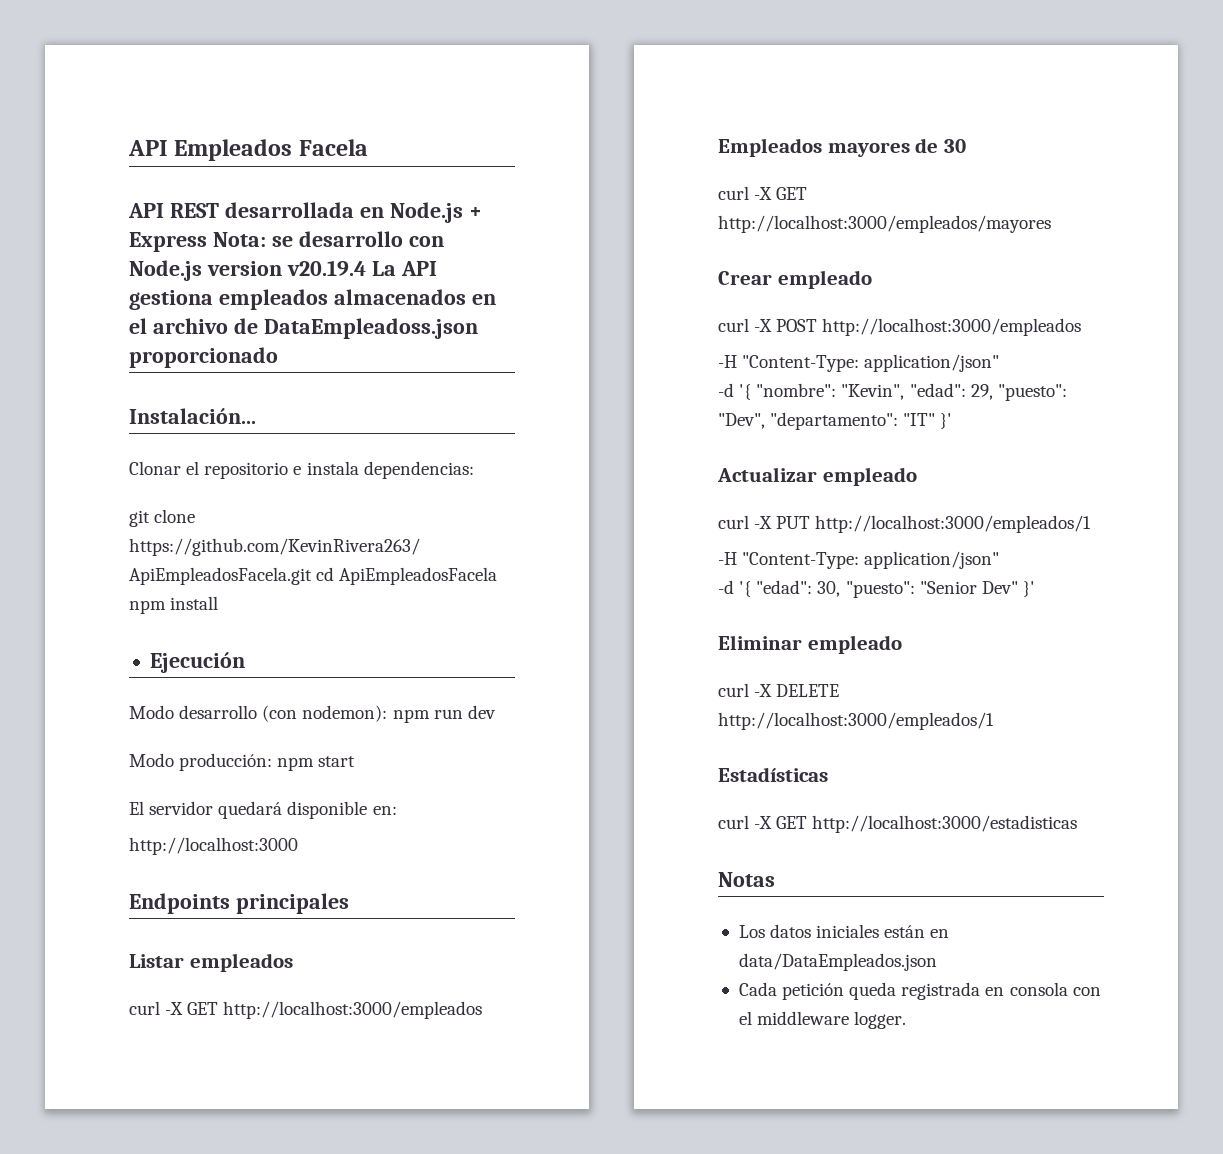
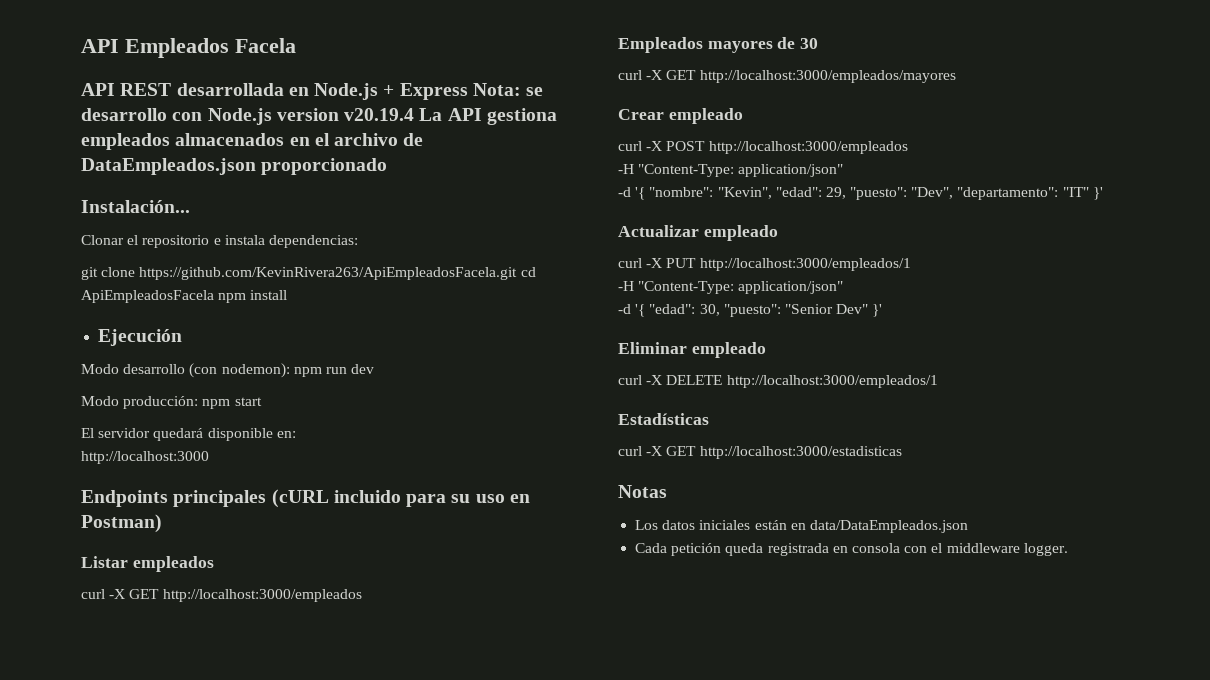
[263,318,478,339] DataEmpleadoss.json -> [81,158,256,175] DataEmpleados.json
(349, 903) none -> [271,489,530,508] [81,514,162,533] (cURL incluido para su uso en Postman)

